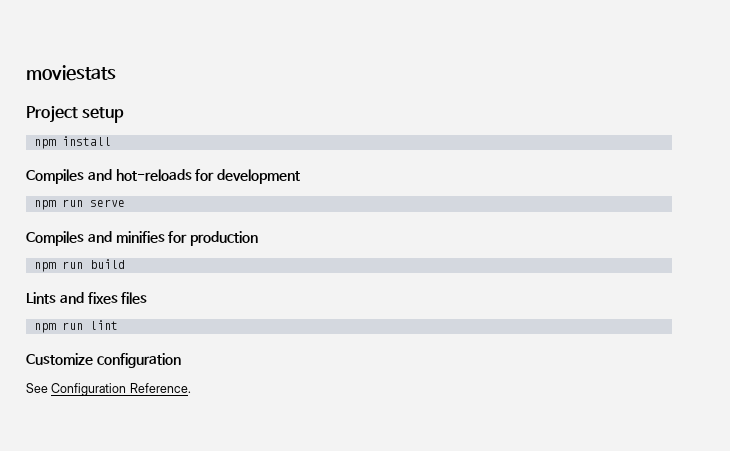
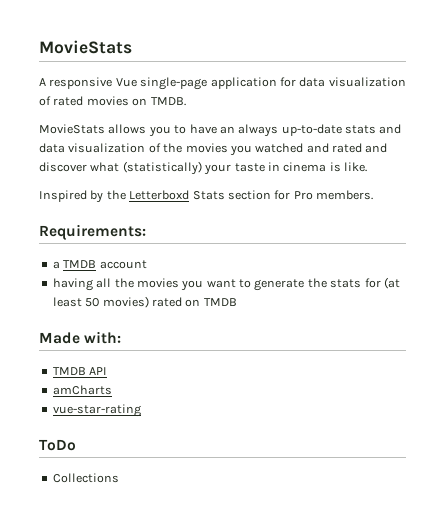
[26,65,116,81] [26,105,125,123] [33,136,111,149] [26,169,301,184] [33,199,125,210] [26,231,259,246] [33,259,125,272] [26,292,148,304] [33,320,118,333] [26,353,181,368] [26,383,191,396] moviestats // Project setup // npm install // Compiles and hot-reloads for development // npm run serve // Compiles and minifies for production // npm run build // Lints and fixes files // npm run lint // Customize configuration // See Configuration Reference. -> [39,40,132,54] [39,77,406,90] [39,96,186,106] [39,124,402,137] [39,143,388,156] [39,161,367,175] [39,190,373,203] [39,224,146,240] [52,260,147,269] [52,277,400,291] [52,296,237,308] [39,331,122,344] [52,367,108,375] [52,385,112,395] [52,404,141,417] [39,439,76,451] [52,473,119,483] MovieStats // A responsive Vue single-page application for data visualization of rated movies on TMDB. // MovieStats allows you to have an always up-to-date stats and data visualization of the movies you watched and rated and discover what (statistically) your taste in cinema is like. // Inspired by the Letterboxd Stats section for Pro members. // Requirements: // a TMDB account // having all the movies you want to generate the stats for (at least 50 movies) rated on TMDB // Made with: // TMDB API // amCharts // vue-star-rating // ToDo // Collections

